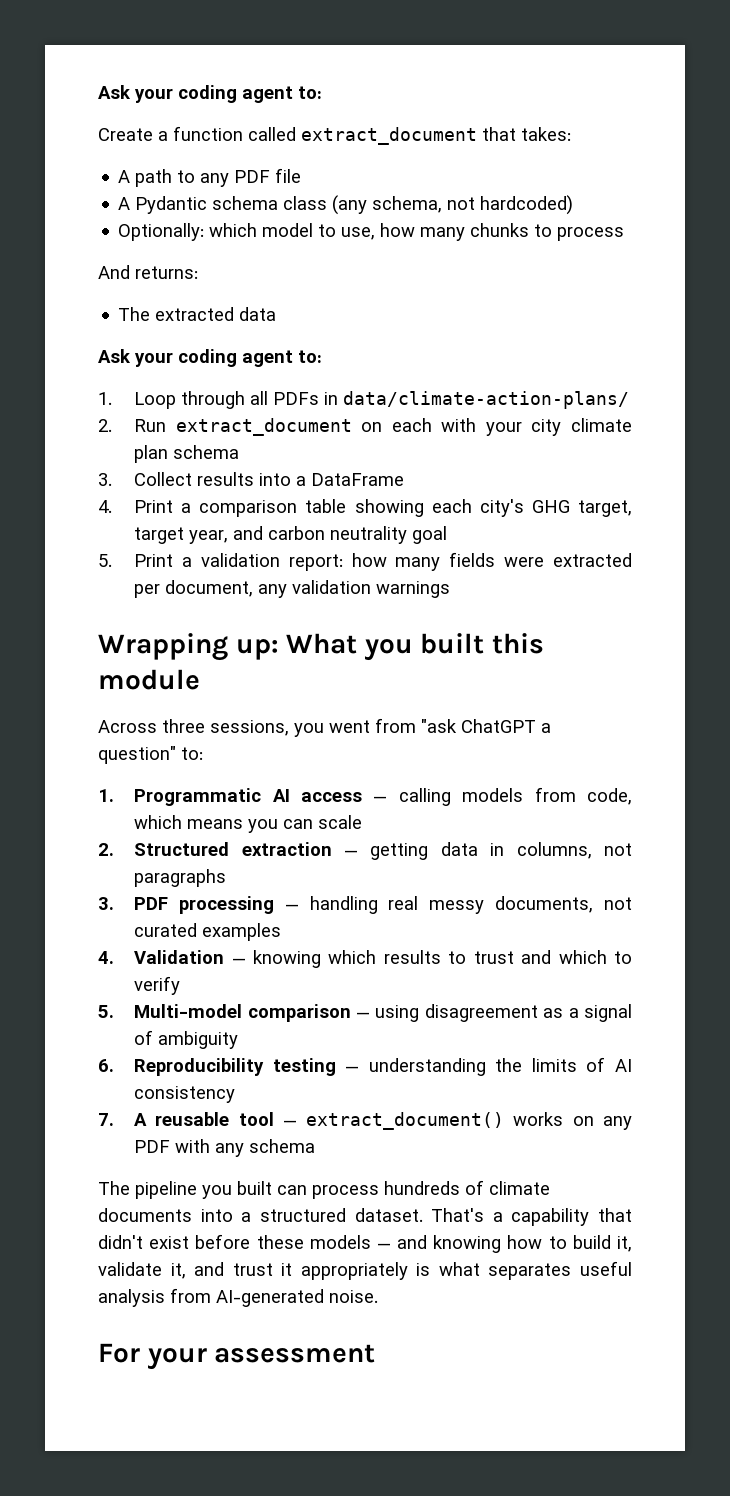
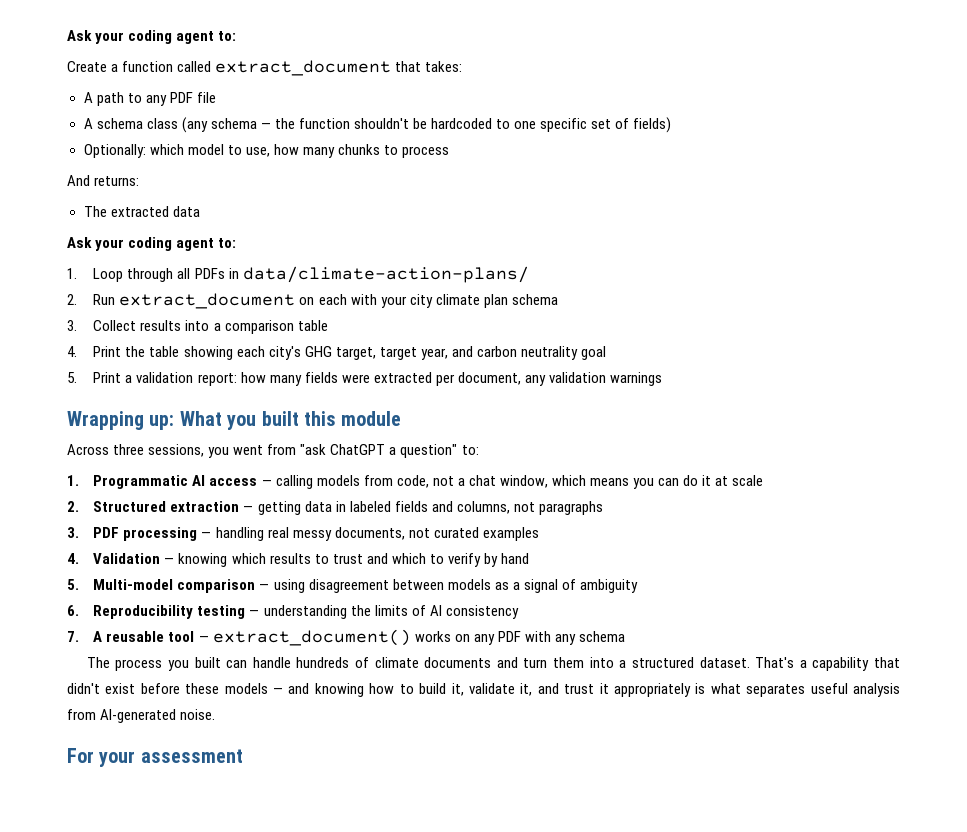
[135,196,208,214] Pydantic -> (93, 123) none
[372,195,574,215] schema, not hardcoded) -> [210,117,672,133] schema — the function shouldn't be hardcoded to one specific set of fields)
[311,473,405,486] DataFrame -> [224,320,328,334] comparison table
[181,500,298,517] a comparison -> [125,346,146,357] the
(633, 796) none -> [432,475,548,488] not a chat window,
(314, 824) none -> [683,475,729,486] do it at
(505, 849) none -> [349,501,453,512] labeled fields and
(181, 985) none -> [483,553,529,567] by hand
(538, 1013) none -> [392,579,491,590] between models
[135,1181,197,1199] pipeline -> [115,659,163,671] process
[312,1185,379,1199] process -> [252,657,291,668] handle
(192, 1215) none -> [496,657,585,668] and turn them

